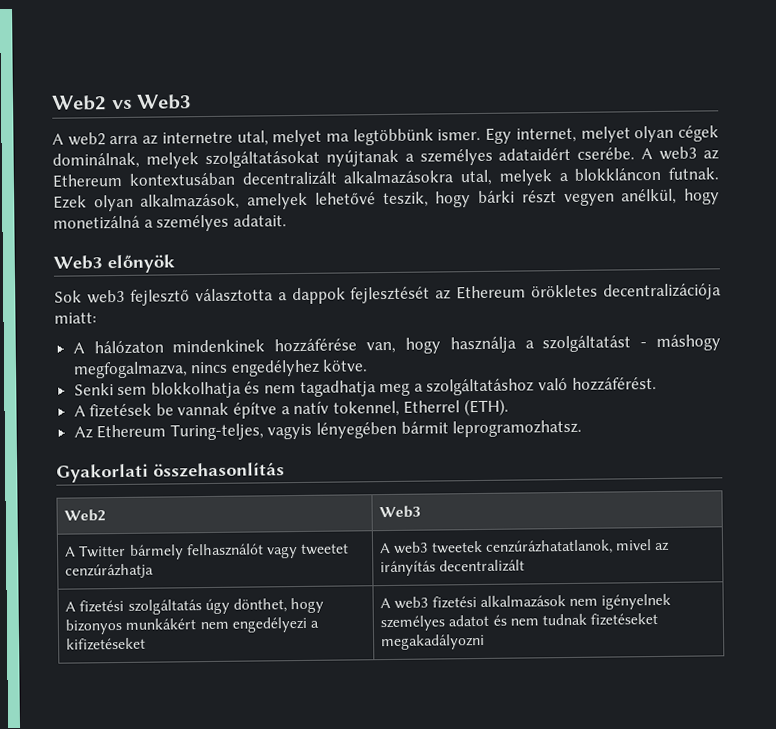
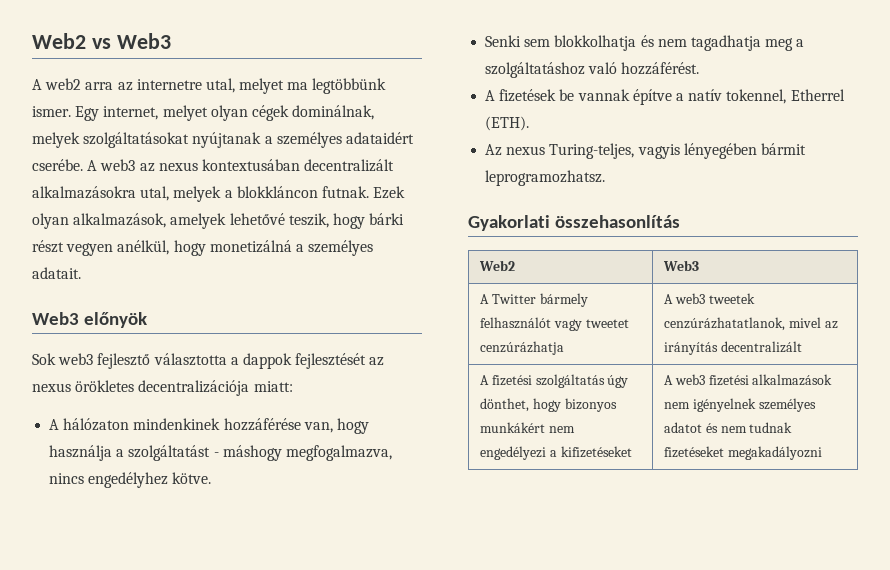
[52,173,123,188] Ethereum -> [158,162,198,171] nexus
[456,285,527,300] Ethereum -> [32,383,71,392] nexus
[96,424,167,439] Ethereum -> [506,146,546,155] nexus

